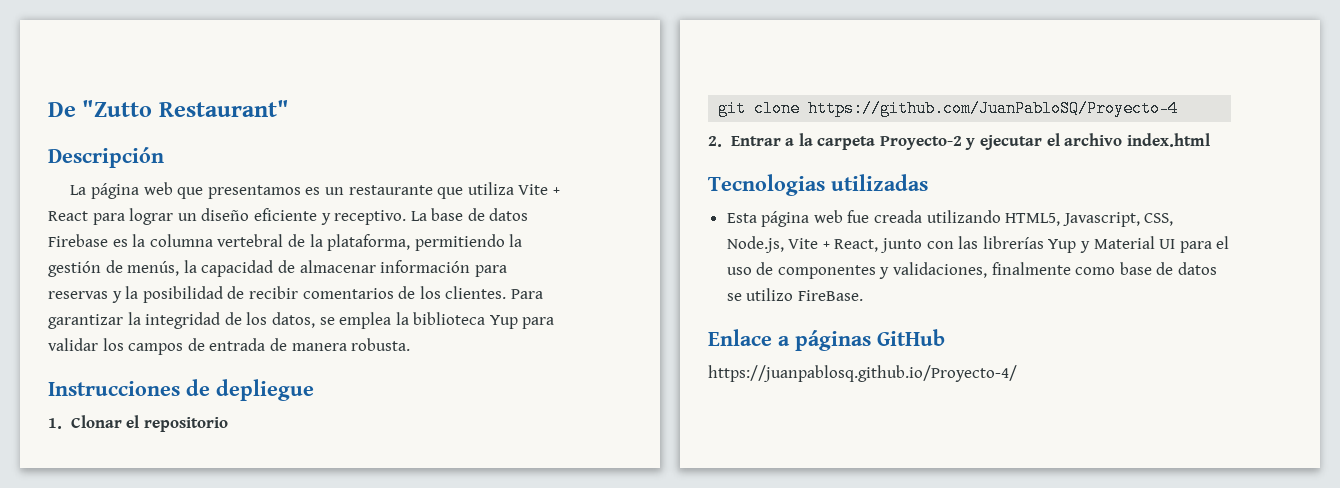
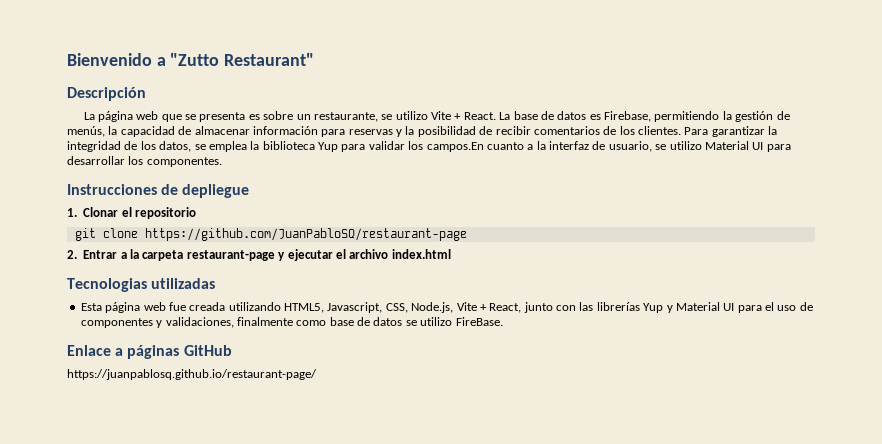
[48,102,76,117] De -> [67,53,166,66] Bienvenido a
[207,182,560,199] [48,208,529,225] [48,234,411,251] presentamos es un restaurante que utiliza Vite + React para lograr un diseño eficiente y receptivo. La base de datos Firebase es la columna vertebral de la plataforma, -> [185,111,652,122] se presenta es sobre un restaurante, se utilizo Vite + React. La base de datos es Firebase,
[128,338,411,355] campos de entrada de manera robusta. -> [426,141,791,152] [67,156,222,167] campos.En cuanto a la interfaz de usuario, se utilizo Material UI para desarrollar los componentes.
[808,100,1179,117] https://github.com/JuanPabloSQ/Proyecto-4 -> [144,228,467,241] https://github.com/JuanPabloSQ/restaurant-page
[879,136,962,150] Proyecto-2 -> [186,250,275,261] restaurant-page
[708,365,1017,382] https://juanpablosq.github.io/Proyecto-4/ -> [67,369,317,380] https://juanpablosq.github.io/restaurant-page/

